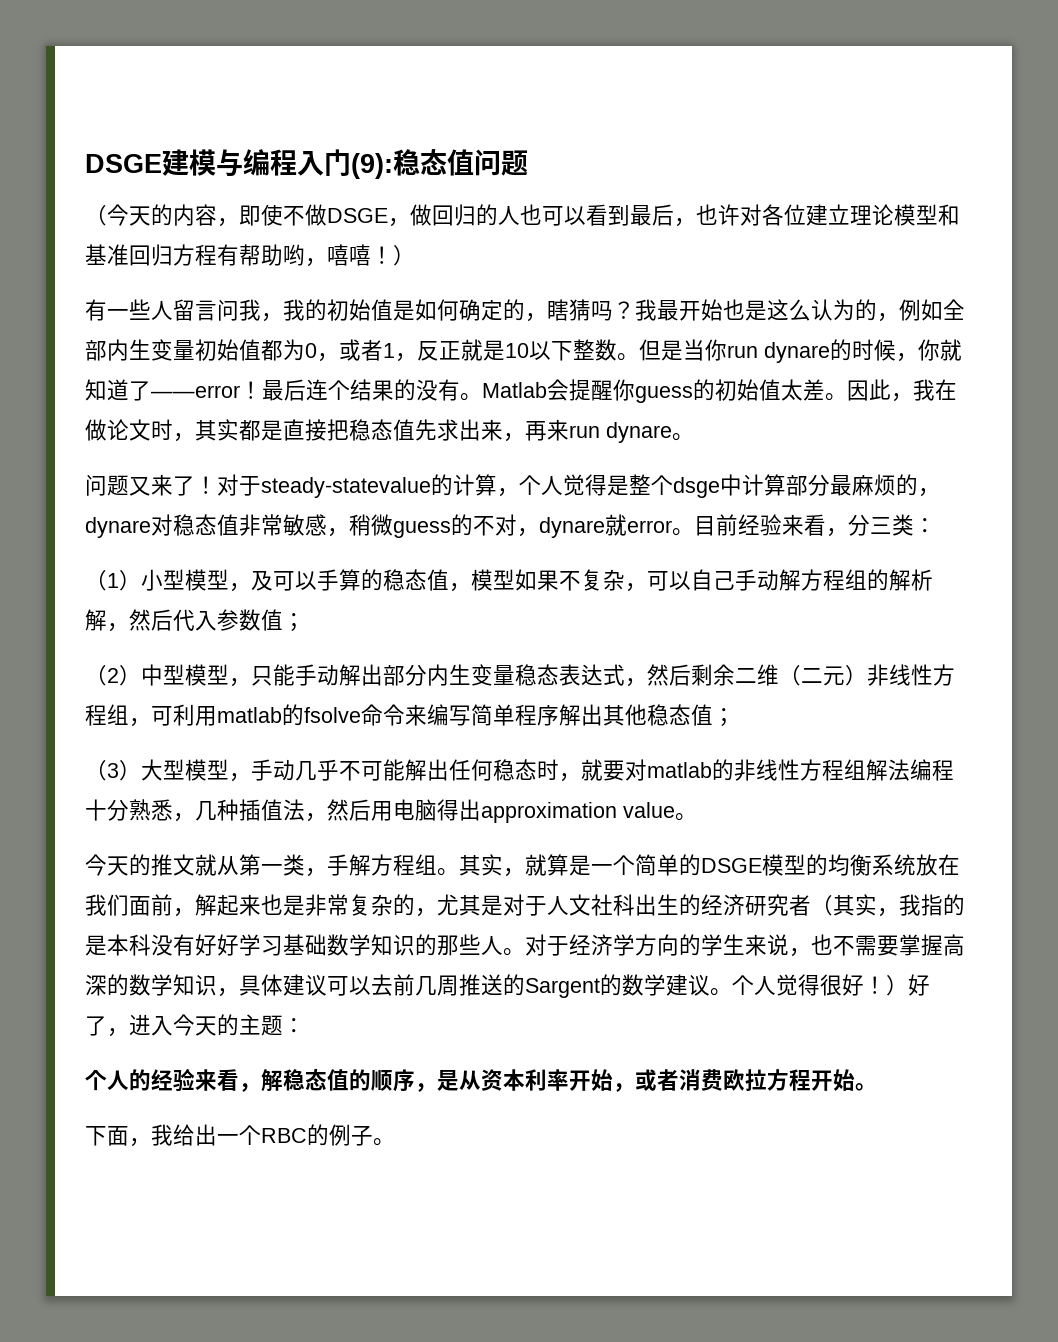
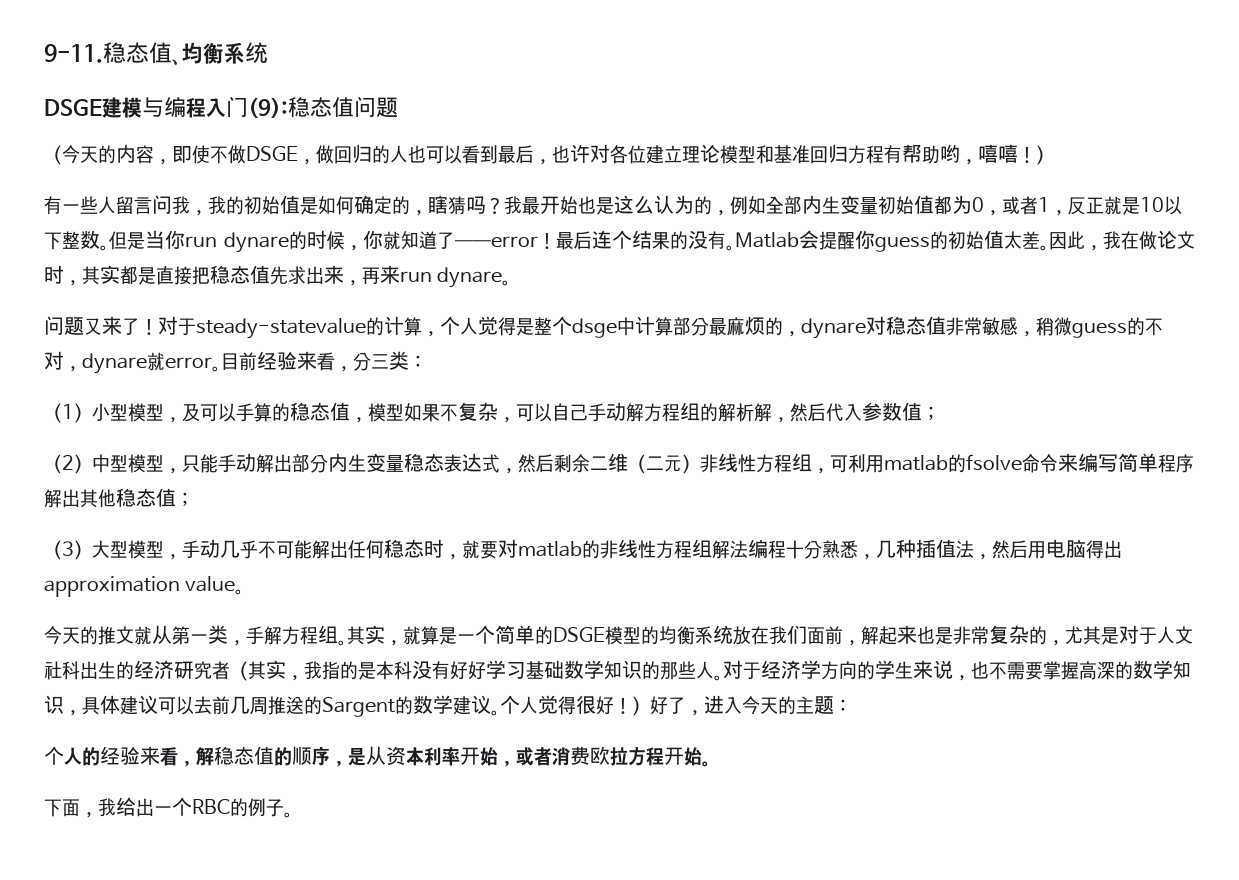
(85, 163) none -> [44,42,268,65] 9-11.稳态值、均衡系统 //

